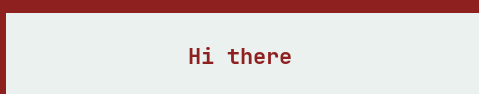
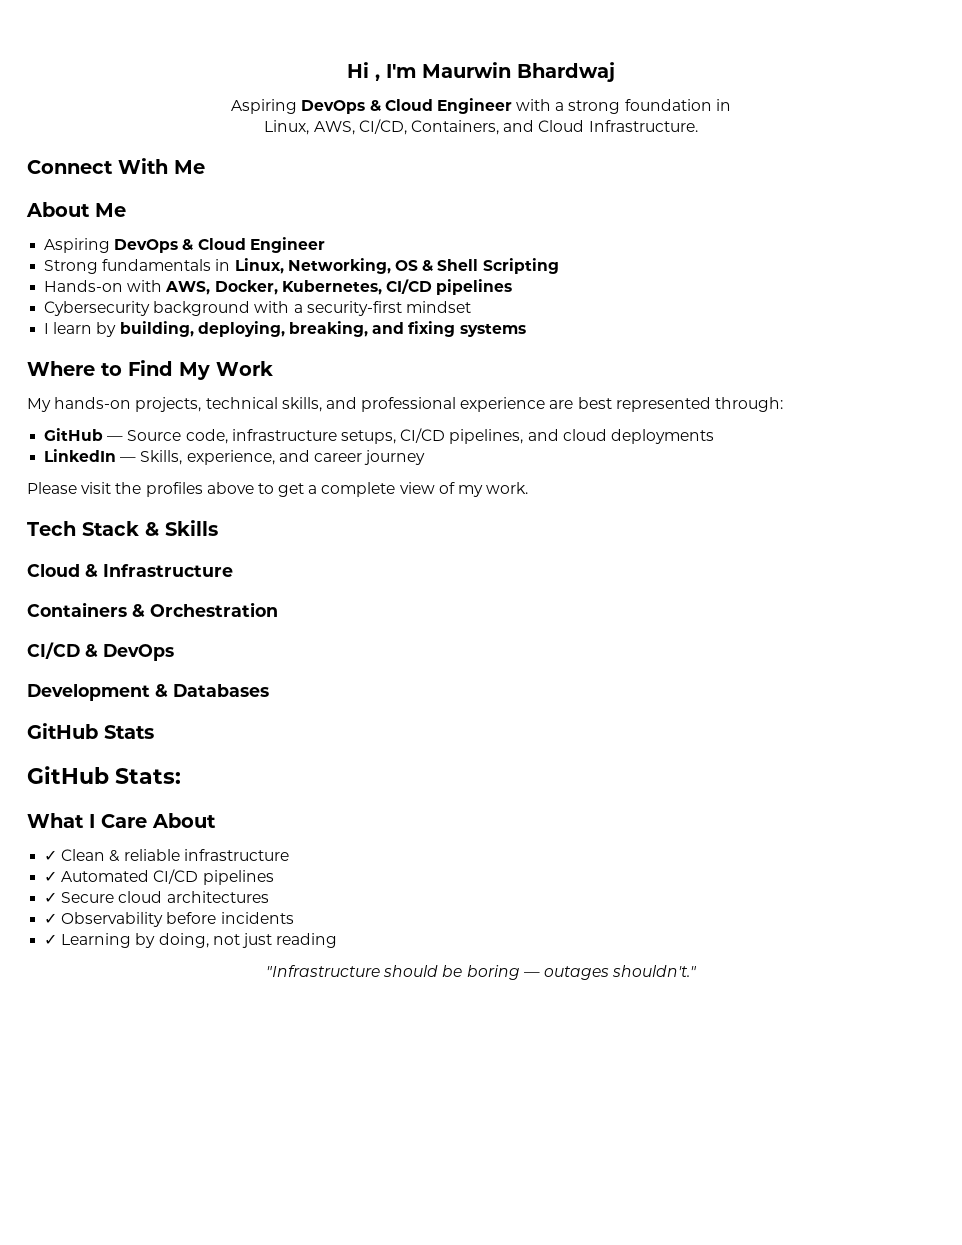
[226,48,292,64] there -> [375,62,615,82] [231,98,731,114] [264,119,698,135] [27,158,205,174] [26,202,126,217] [44,237,325,253] [44,258,559,274] [44,279,513,295] [44,301,471,316] [44,321,526,337] [27,360,273,380] [27,397,784,412] [44,428,714,444] [44,449,426,465] [27,482,529,497] [27,520,218,536] [27,564,233,577] [27,602,278,617] [27,642,174,661] [27,684,269,701] [27,723,154,739] [27,766,181,784] [27,813,216,828] [44,849,289,862] [44,869,274,885] [44,891,269,903] [44,912,294,927] [44,933,338,948] [265,965,698,980] , I'm Maurwin Bhardwaj // Aspiring DevOps & Cloud Engineer with a strong foundation in // Linux, AWS, CI/CD, Containers, and Cloud Infrastructure. // Connect With Me // About Me // Aspiring DevOps & Cloud Engineer // Strong fundamentals in Linux, Networking, OS & Shell Scripting // Hands-on with AWS, Docker, Kubernetes, CI/CD pipelines // Cybersecurity background with a security-first mindset // I learn by building, deploying, breaking, and fixing systems // Where to Find My Work // My hands-on projects, technical skills, and professional experience are best represented through: // GitHub — Source code, infrastructure setups, CI/CD pipelines, and cloud deployments // LinkedIn — Skills, experience, and career journey // Please visit the profiles above to get a complete view of my work. // Tech Stack & Skills // Cloud & Infrastructure // Containers & Orchestration // CI/CD & DevOps // Development & Databases // GitHub Stats // GitHub Stats: // What I Care About // ✓ Clean & reliable infrastructure // ✓ Automated CI/CD pipelines // ✓ Secure cloud architectures // ✓ Observability before incidents // ✓ Learning by doing, not just reading // "Infrastructure should be boring — outages shouldn't."

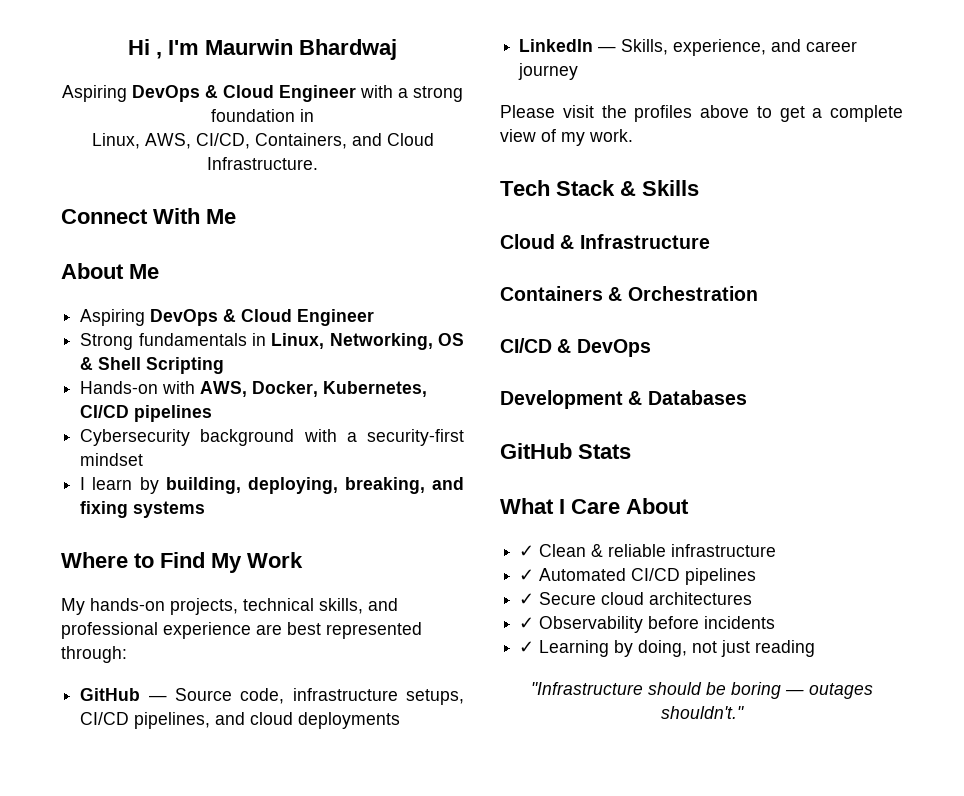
[27,766,181,784] // GitHub Stats: -> (631, 451) none

